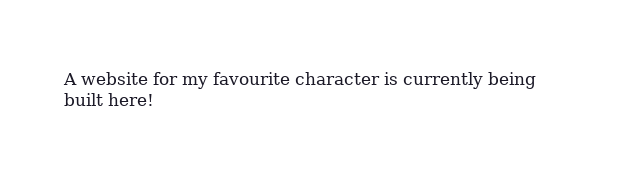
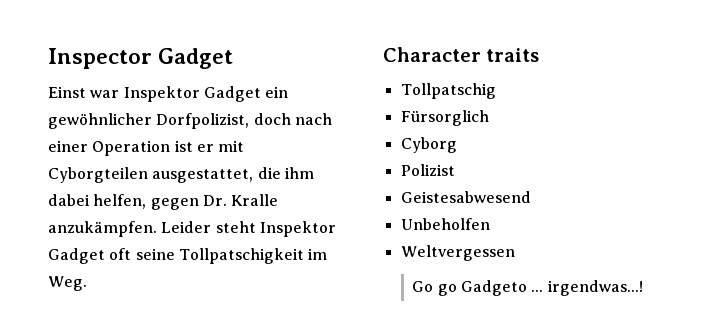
[63,72,536,89] [64,93,154,106] A website for my favourite character is currently being built here! -> [48,48,234,69] [48,86,289,102] [48,113,332,129] [48,140,245,156] [48,167,314,183] [48,194,279,210] [48,221,336,237] [48,248,328,264] [48,276,87,291] [383,47,540,62] [400,83,496,99] [400,110,489,126] [400,137,457,153] [400,164,455,176] [400,191,531,203] [400,218,490,230] [400,245,515,261] [412,280,643,296] Inspector Gadget // Einst war Inspektor Gadget ein gewöhnlicher Dorfpolizist, doch nach einer Operation ist er mit Cyborgteilen ausgestattet, die ihm dabei helfen, gegen Dr. Kralle anzukämpfen. Leider steht Inspektor Gadget oft seine Tollpatschigkeit im Weg. // Character traits // Tollpatschig // Fürsorglich // Cyborg // Polizist // Geistesabwesend // Unbeholfen // Weltvergessen // Go go Gadgeto ... irgendwas...!

